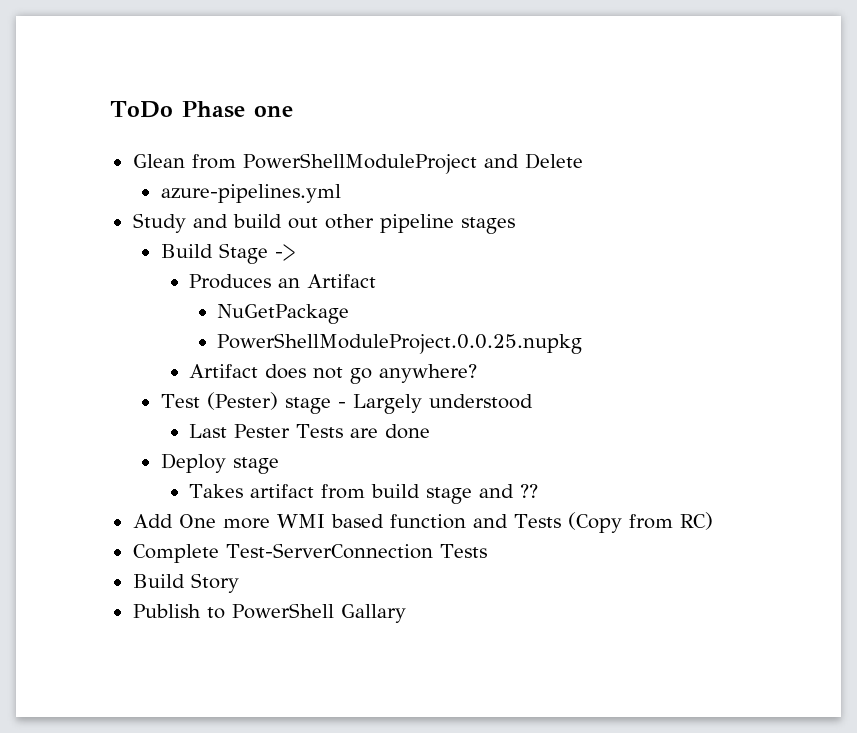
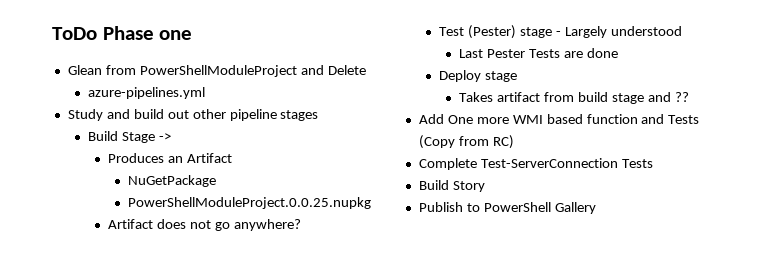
[340,604,406,623] Gallary -> [554,202,596,214] Gallery

